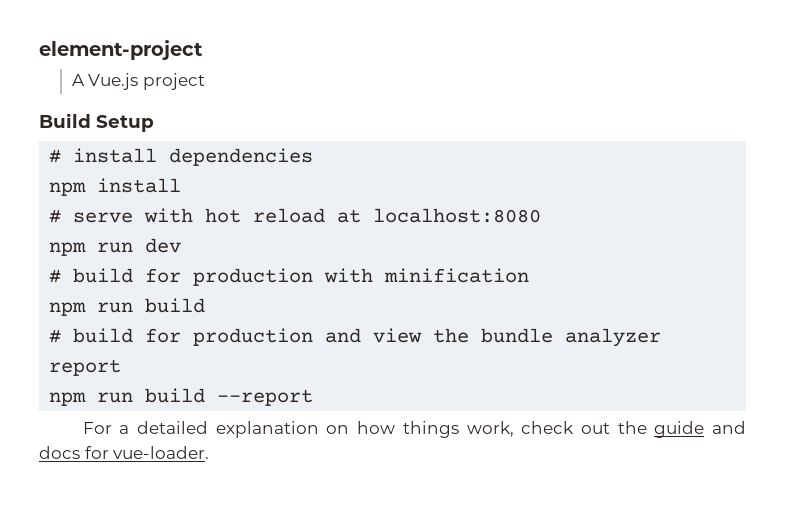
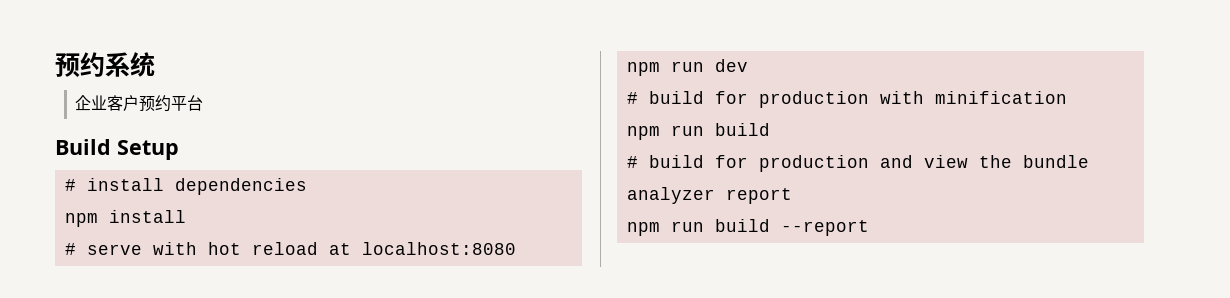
[39,40,203,60] [71,73,205,90] element-project // A Vue.js project -> [55,52,155,77] [75,95,204,112] 预约系统 // 企业客户预约平台
[82,421,746,438] [39,446,210,459] // For a detailed explanation on how things work, check out the guide and docs for vue-loader. -> (869, 228) none

